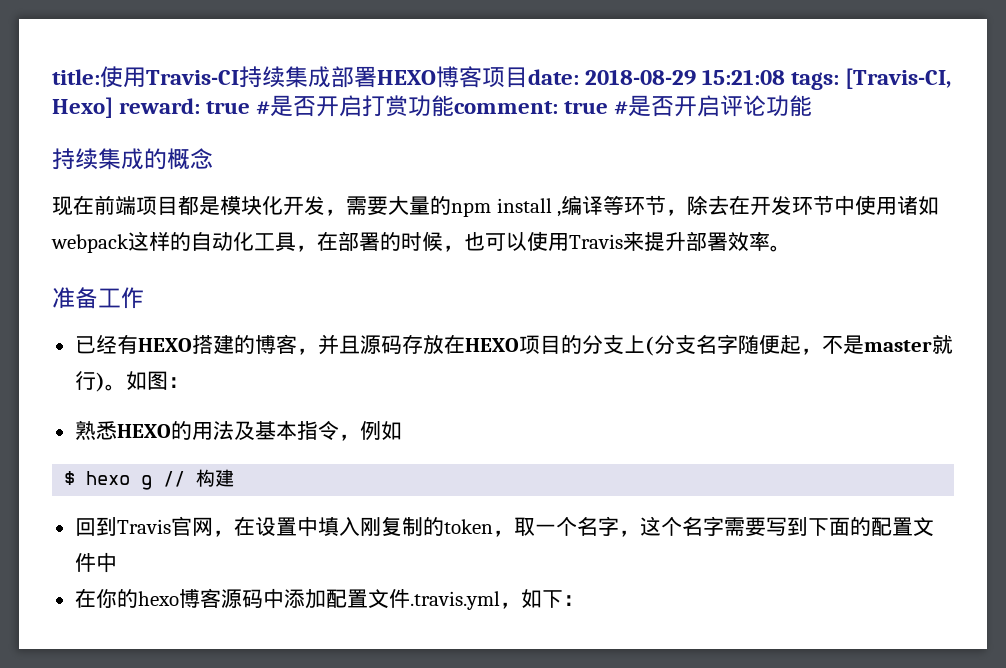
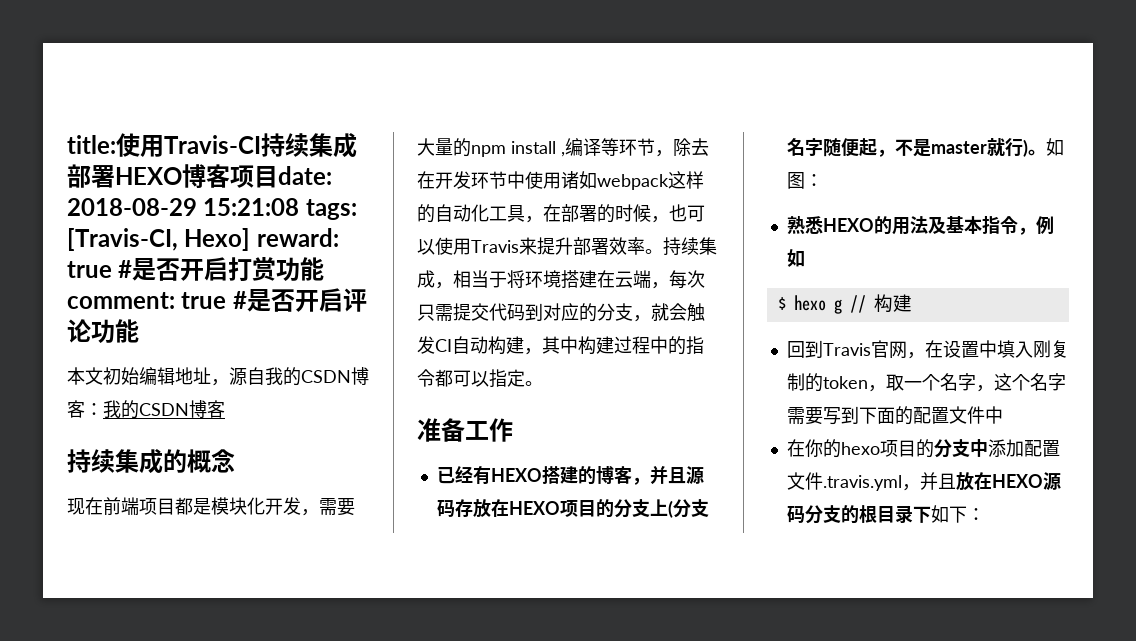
(813, 106) none -> [67,367,369,386] [67,400,225,419] // 本文初始编辑地址，源自我的CSDN博客：我的CSDN博客
(791, 248) none -> [663,237,717,256] [417,270,705,289] [417,303,705,322] [417,336,704,355] [417,369,543,388] 持续集成，相当于将环境搭建在云端，每次只需提交代码到对应的分支，就会触发CI自动构建，其中构建过程中的指令都可以指定。
[178,588,263,608] 博客源码 -> [879,439,970,458] 项目的分支
(521, 605) none -> [919,472,1061,491] [786,505,931,524] 并且放在HEXO源码分支的根目录下

